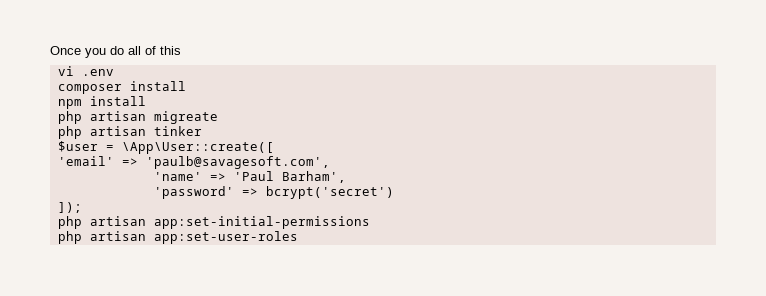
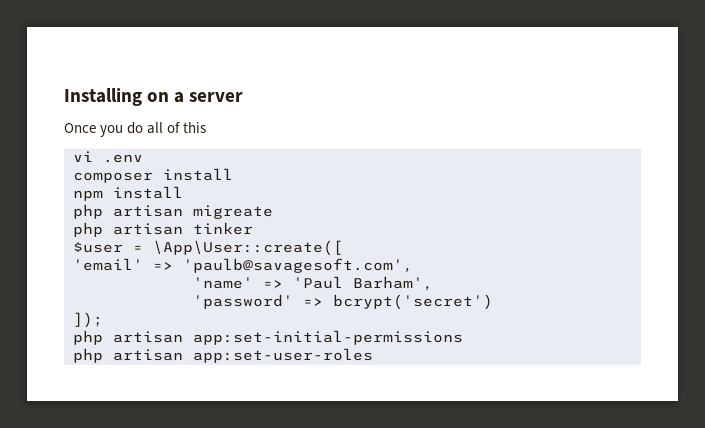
(50, 50) none -> [64,88,244,106] Installing on a server //

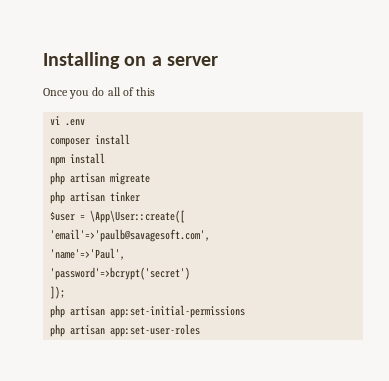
[73,258,413,273] [193,276,433,291] [193,294,493,310] 'email' => 'paulb@savagesoft.com', // 'name' => 'Paul Barham', // 'password' => bcrypt('secret') -> [50,229,211,242] [50,248,126,260] [50,267,191,280] 'email'=>'paulb@savagesoft.com', // 'name'=>'Paul', // 'password'=>bcrypt('secret')

